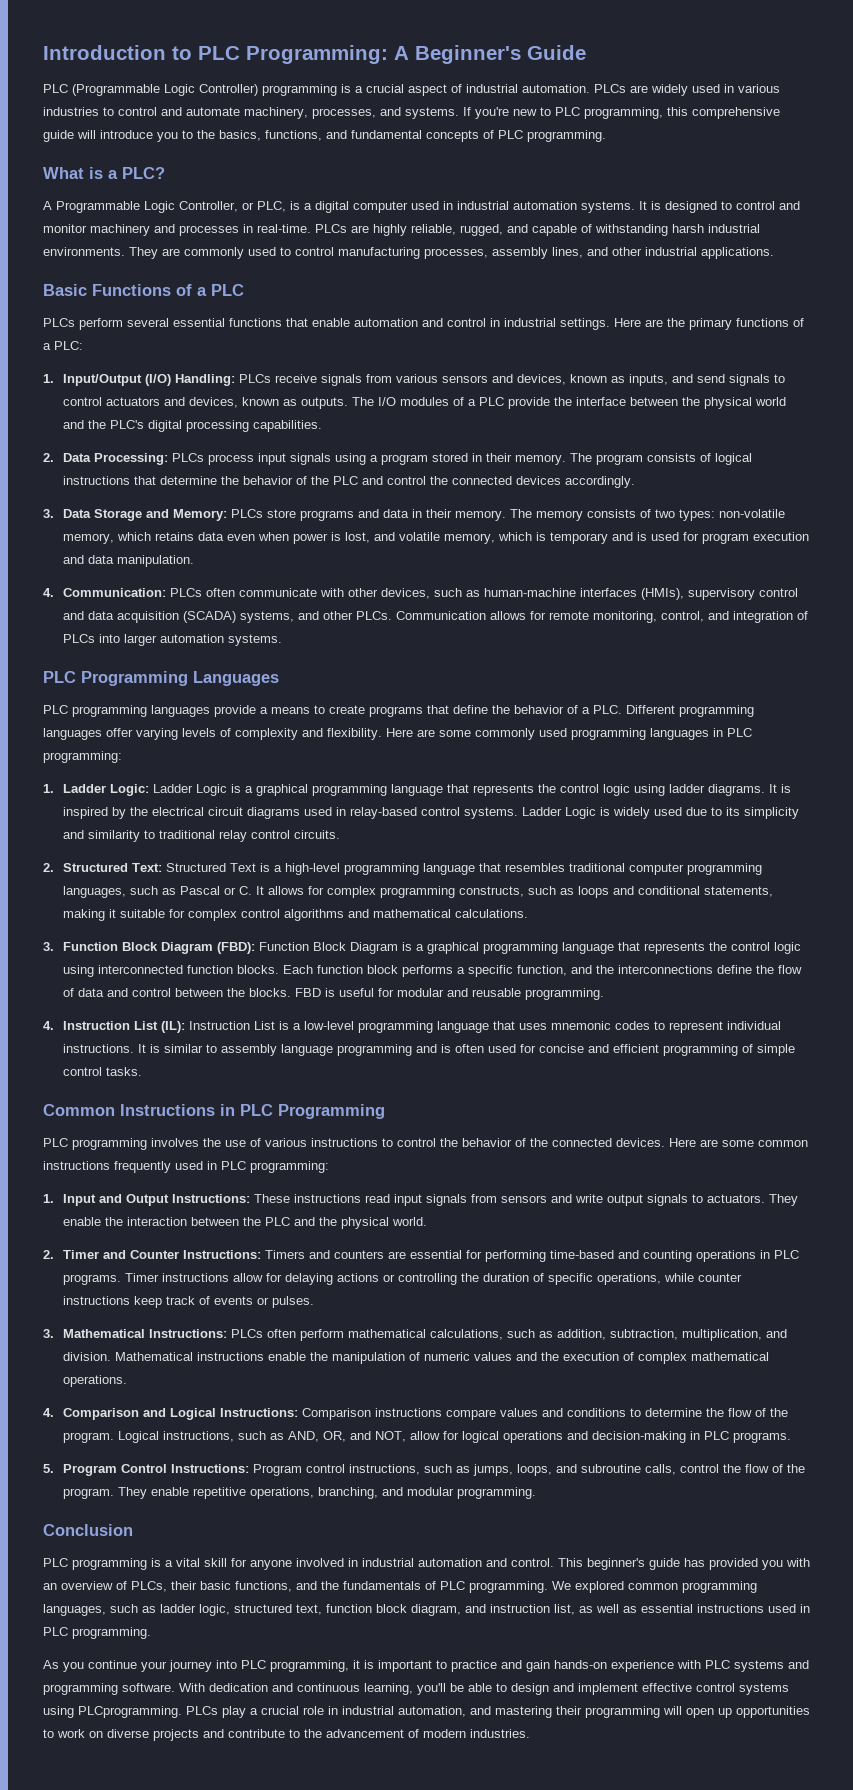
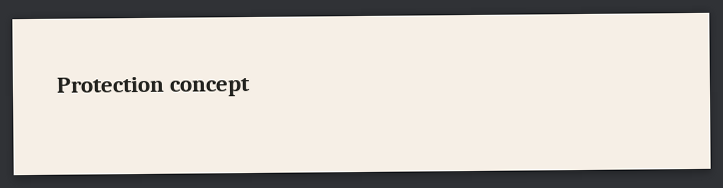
[43,45,586,64] [43,84,780,96] [43,107,780,119] [43,130,606,142] [43,167,165,179] [43,201,800,213] [43,224,760,236] [43,247,774,259] [43,284,244,296] [43,318,804,330] [43,341,83,350] [43,374,785,386] [62,397,786,409] [62,420,322,432] [43,453,752,465] [62,476,635,488] [43,509,785,521] [62,532,809,544] [62,555,194,567] [43,588,798,600] [62,611,808,623] [62,634,282,646] [43,671,279,686] [43,705,754,717] [43,728,752,740] [43,751,122,763] [43,784,791,796] [62,807,799,819] [62,830,340,842] [43,863,762,875] [62,886,773,898] [62,909,528,921] [43,942,801,954] [62,965,802,977] [62,988,604,1000] [43,1021,781,1033] [62,1044,795,1056] [62,1067,142,1076] [43,1104,385,1119] [43,1138,808,1150] [43,1161,329,1173] [43,1194,798,1206] [62,1217,427,1229] [43,1250,799,1262] [62,1273,742,1285] [62,1296,314,1308] [43,1329,787,1341] [62,1352,769,1364] [62,1375,127,1387] [43,1408,788,1420] [62,1431,791,1443] [43,1464,805,1476] [62,1487,536,1499] [43,1524,133,1536] [43,1558,810,1570] [43,1581,757,1593] [43,1604,810,1616] [43,1627,151,1639] [43,1660,809,1672] [43,1683,789,1695] [43,1706,810,1718] [43,1729,530,1741] Introduction to PLC Programming: A Beginner's Guide // PLC (Programmable Logic Controller) programming is a crucial aspect of industrial automation. PLCs are widely used in various industries to control and automate machinery, processes, and systems. If you're new to PLC programming, this comprehensive guide will introduce you to the basics, functions, and fundamental concepts of PLC programming. // What is a PLC? // A Programmable Logic Controller, or PLC, is a digital computer used in industrial automation systems. It is designed to control and monitor machinery and processes in real-time. PLCs are highly reliable, rugged, and capable of withstanding harsh industrial environments. They are commonly used to control manufacturing processes, assembly lines, and other industrial applications. // Basic Functions of a PLC // PLCs perform several essential functions that enable automation and control in industrial settings. Here are the primary functions of a PLC: // 1. Input/Output (I/O) Handling: PLCs receive signals from various sensors and devices, known as inputs, and send signals to control actuators and devices, known as outputs. The I/O modules of a PLC provide the interface between the physical world and the PLC's digital processing capabilities. // 2. Data Processing: PLCs process input signals using a program stored in their memory. The program consists of logical instructions that determine the behavior of the PLC and control the connected devices accordingly. // 3. Data Storage and Memory: PLCs store programs and data in their memory. The memory consists of two types: non-volatile memory, which retains data even when power is lost, and volatile memory, which is temporary and is used for program execution and data manipulation. // 4. Communication: PLCs often communicate with other devices, such as human-machine interfaces (HMIs), supervisory control and data acquisition (SCADA) systems, and other PLCs. Communication allows for remote monitoring, control, and integration of PLCs into larger automation systems. // PLC Programming Languages // PLC programming languages provide a means to create programs that define the behavior of a PLC. Different programming languages offer varying levels of complexity and flexibility. Here are some commonly used programming languages in PLC programming: // 1. Ladder Logic: Ladder Logic is a graphical programming language that represents the control logic using ladder diagrams. It is inspired by the electrical circuit diagrams used in relay-based control systems. Ladder Logic is widely used due to its simplicity and similarity to traditional relay control circuits. // 2. Structured Text: Structured Text is a high-level programming language that resembles traditional computer programming languages, such as Pascal or C. It allows for complex programming constructs, such as loops and conditional statements, making it suitable for complex control algorithms and mathematical calculations. // 3. Function Block Diagram (FBD): Function Block Diagram is a graphical programming language that represents the control logic using interconnected function blocks. Each function block performs a specific function, and the interconnections define the flow of data and control between the blocks. FBD is useful for modular and reusable programming. // 4. Instruction List (IL): Instruction List is a low-level programming language that uses mnemonic codes to represent individual instructions. It is similar to assembly language programming and is often used for concise and efficient programming of simple control tasks. // Common Instructions in PLC Programming // PLC programming involves the use of various instructions to control the behavior of the connected devices. Here are some common instructions frequently used in PLC programming: // 1. Input and Output Instructions: These instructions read input signals from sensors and write output signals to actuators. They enable the interaction between the PLC and the physical world. // 2. Timer and Counter Instructions: Timers and counters are essential for performing time-based and counting operations in PLC programs. Timer instructions allow for delaying actions or controlling the duration of specific operations, while counter instructions keep track of events or pulses. // 3. Mathematical Instructions: PLCs often perform mathematical calculations, such as addition, subtraction, multiplication, and division. Mathematical instructions enable the manipulation of numeric values and the execution of complex mathematical operations. // 4. Comparison and Logical Instructions: Comparison instructions compare values and conditions to determine the flow of the program. Logical instructions, such as AND, OR, and NOT, allow for logical operations and decision-making in PLC programs. // 5. Program Control Instructions: Program control instructions, such as jumps, loops, and subroutine calls, control the flow of the program. They enable repetitive operations, branching, and modular programming. // Conclusion // PLC programming is a vital skill for anyone involved in industrial automation and control. This beginner's guide has provided you with an overview of PLCs, their basic functions, and the fundamentals of PLC programming. We explored common programming languages, such as ladder logic, structured text, function block diagram, and instruction list, as well as essential instructions used in PLC programming. // As you continue your journey into PLC programming, it is important to practice and gain hands-on experience with PLC systems and programming software. With dedication and continuous learning, you'll be able to design and implement effective control systems using PLCprogramming. PLCs play a crucial role in industrial automation, and mastering their programming will open up opportunities to work on diverse projects and contribute to the advancement of modern industries. -> [56,76,252,97] Protection concept

